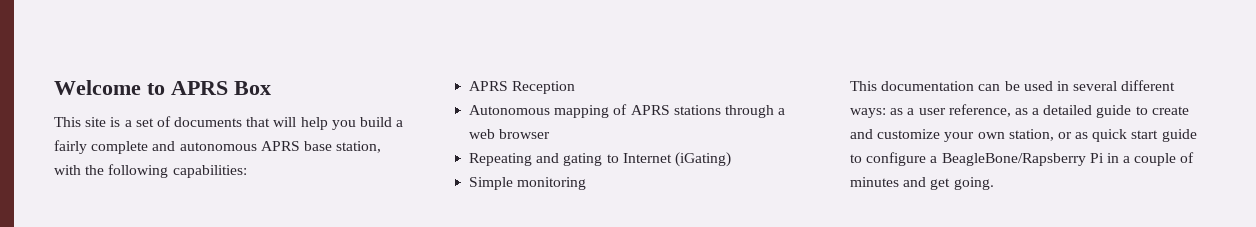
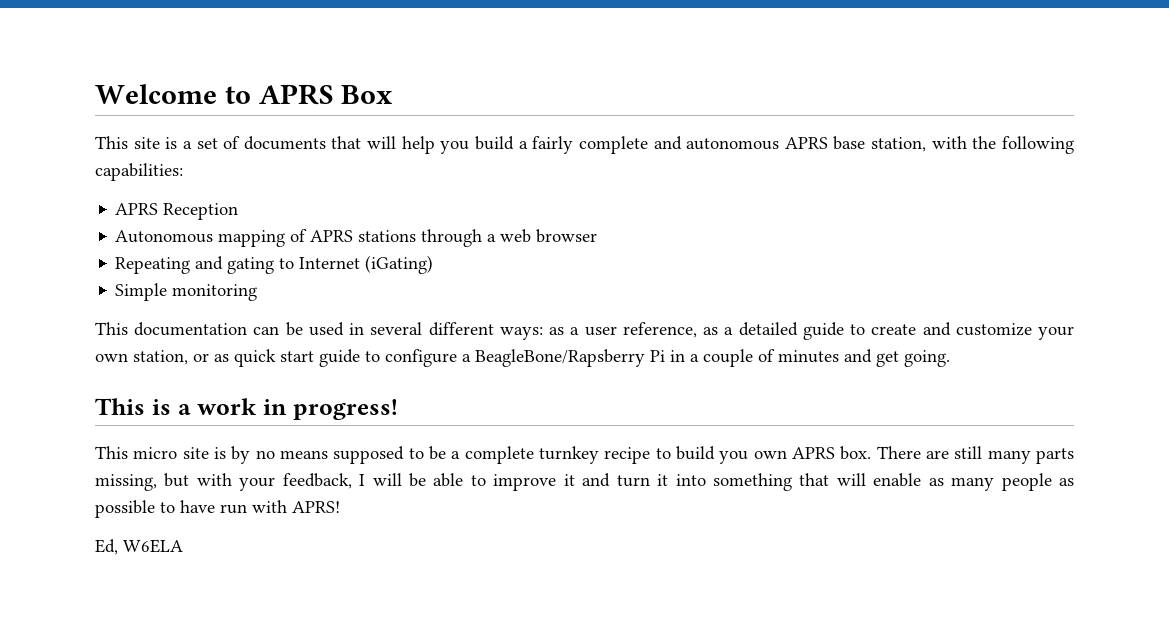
(994, 183) none -> [95,398,398,420] [95,446,1075,464] [95,473,1074,491] [95,500,340,518] [95,539,183,555] // This is a work in progress! // This micro site is by no means supposed to be a complete turnkey recipe to build you own APRS box. There are still many parts missing, but with your feedback, I will be able to improve it and turn it into something that will enable as many people as possible to have run with APRS! // Ed, W6ELA

